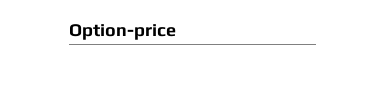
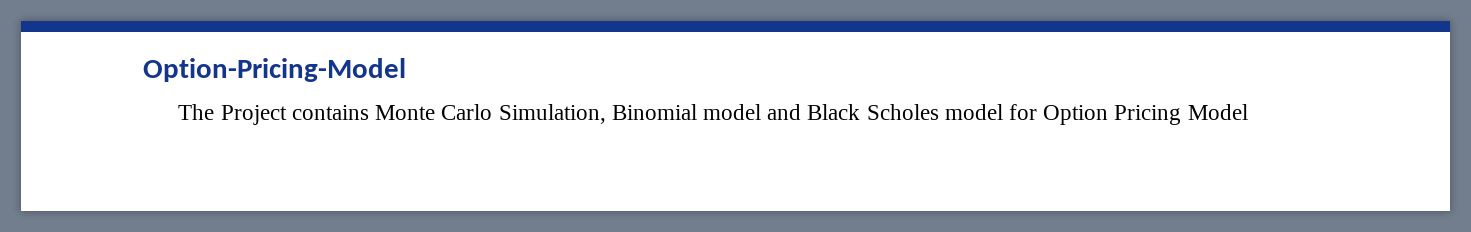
[69,24,176,40] Option-price -> [143,58,406,82] [178,104,1248,125] Option-Pricing-Model // The Project contains Monte Carlo Simulation, Binomial model and Black Scholes model for Option Pricing Model

